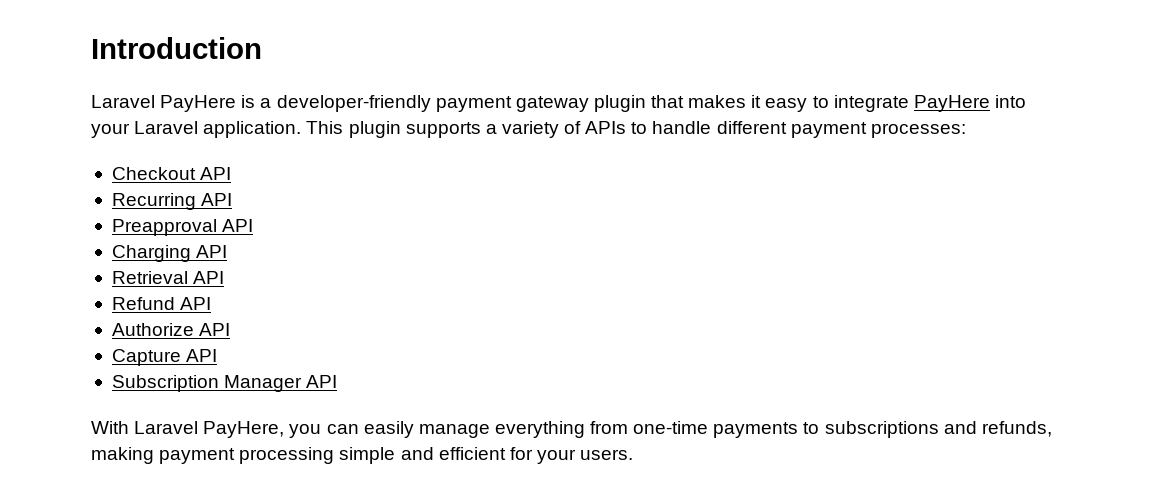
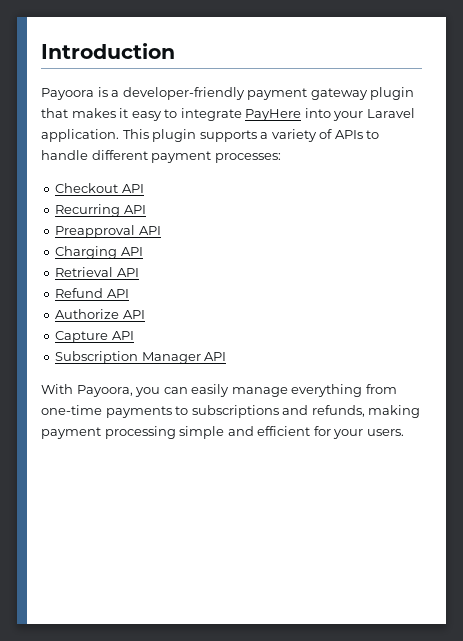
[91,95,237,112] Laravel PayHere -> [41,88,94,100] Payoora
[134,421,285,438] Laravel PayHere, -> [76,385,133,397] Payoora,

